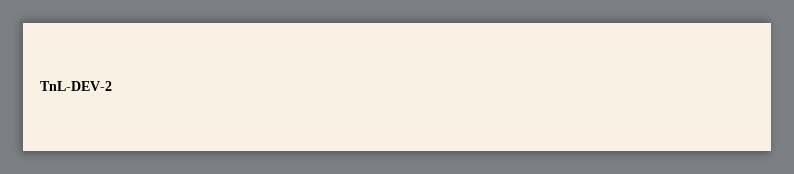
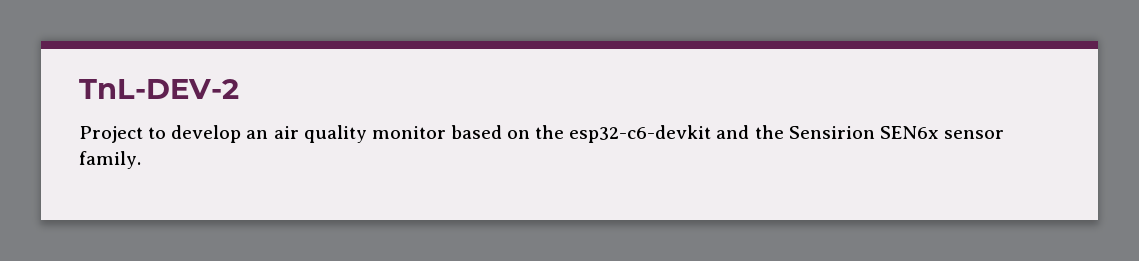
(112, 86) none -> [79,125,1004,143] [79,151,141,169] // Project to develop an air quality monitor based on the esp32-c6-devkit and the Sensirion SEN6x sensor family.

